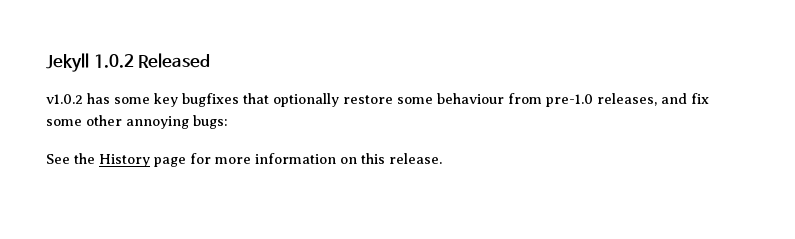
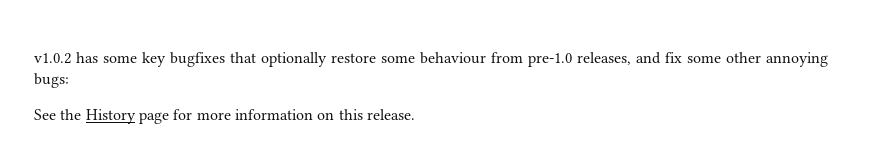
[46,53,211,72] Jekyll 1.0.2 Released // -> (34, 58) none

